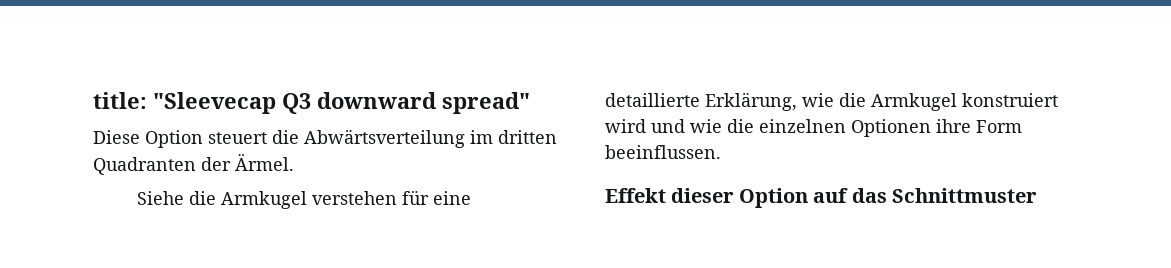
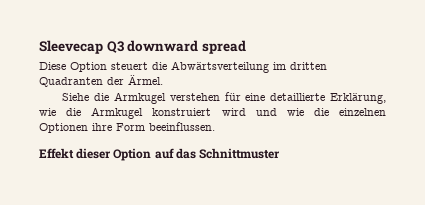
[93,92,276,114] title: "Sleevecap -> [39,40,103,54] Sleevecap
[442,92,530,114] spread" -> [201,40,246,54] spread

